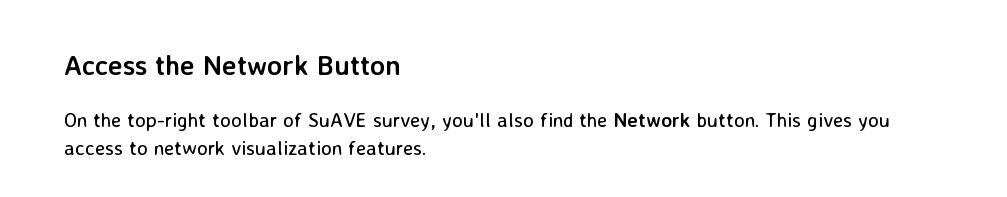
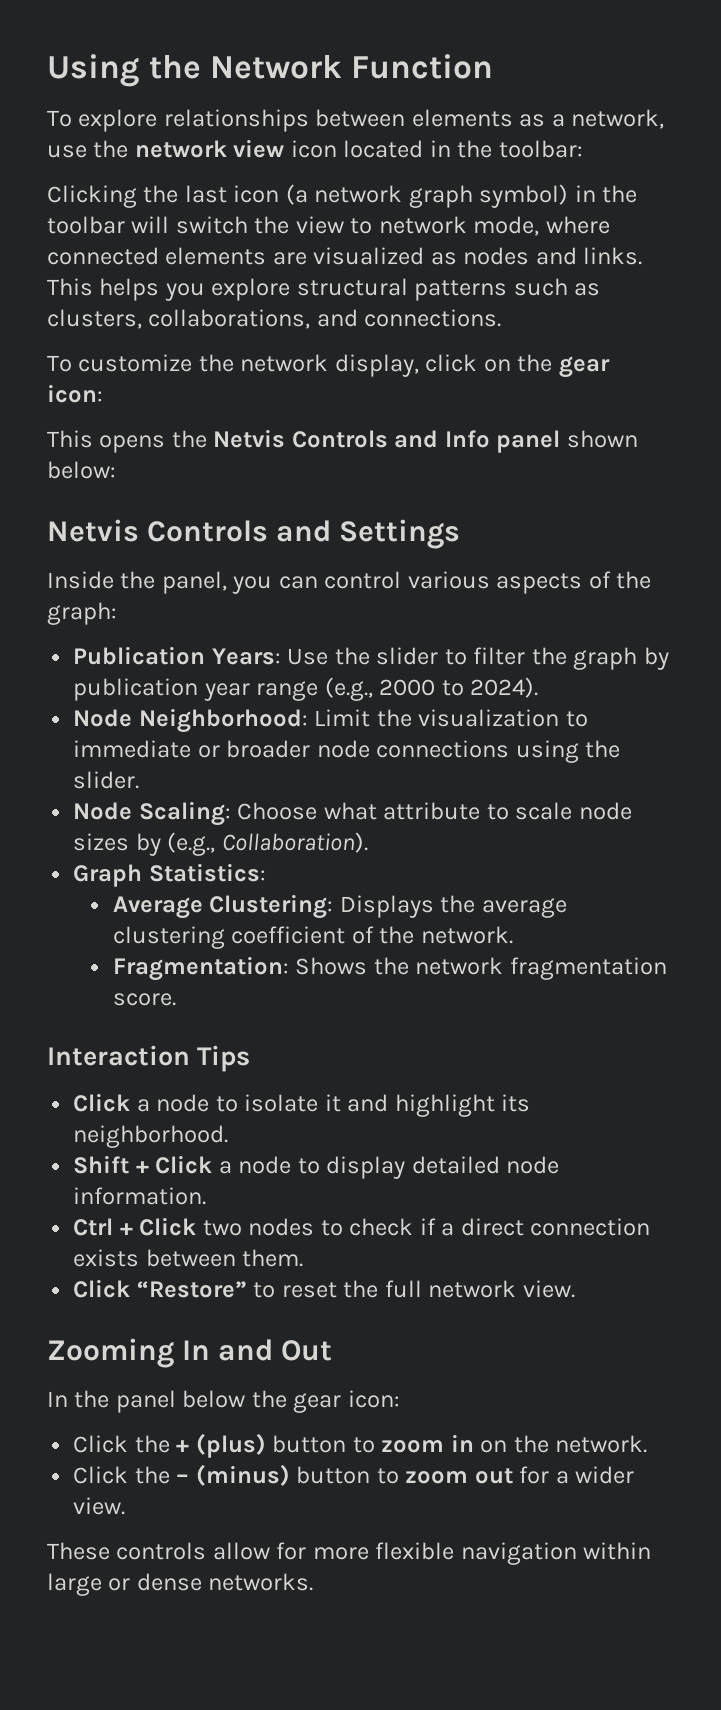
[64,55,401,75] [64,113,890,131] [64,141,426,155] Access the Network Button // On the top-right toolbar of SuAVE survey, you'll also find the Network button. This gives you access to network visualization features. -> [47,54,494,87] [47,109,665,132] [47,139,583,158] [47,184,638,208] [47,216,610,236] [47,247,643,265] [47,278,601,301] [47,309,502,329] [47,354,610,378] [47,384,103,403] [47,429,638,453] [47,461,116,479] [47,519,461,549] [47,571,652,594] [47,602,117,625] [73,646,669,670] [73,677,539,701] [73,708,588,733] [73,740,621,763] [73,771,140,789] [73,801,632,826] [73,832,368,856] [73,863,266,887] [112,894,567,919] [112,926,513,949] [112,956,667,981] [112,993,176,1006] [47,1045,251,1072] [73,1093,531,1117] [73,1125,229,1148] [73,1155,560,1179] [73,1187,207,1205] [73,1217,651,1236] [73,1249,304,1267] [73,1279,575,1298] [47,1338,333,1368] [47,1390,400,1413] [73,1433,648,1458] [73,1464,635,1486] [73,1497,126,1515] [47,1542,652,1565] [47,1573,314,1596] Using the Network Function // To explore relationships between elements as a network, use the network view icon located in the toolbar: // Clicking the last icon (a network graph symbol) in the toolbar will switch the view to network mode, where connected elements are visualized as nodes and links. This helps you explore structural patterns such as clusters, collaborations, and connections. // To customize the network display, click on the gear icon: // This opens the Netvis Controls and Info panel shown below: // Netvis Controls and Settings // Inside the panel, you can control various aspects of the graph: // Publication Years: Use the slider to filter the graph by publication year range (e.g., 2000 to 2024). // Node Neighborhood: Limit the visualization to immediate or broader node connections using the slider. // Node Scaling: Choose what attribute to scale node sizes by (e.g., Collaboration). // Graph Statistics: // Average Clustering: Displays the average clustering coefficient of the network. // Fragmentation: Shows the network fragmentation score. // Interaction Tips // Click a node to isolate it and highlight its neighborhood. // Shift + Click a node to display detailed node information. // Ctrl + Click two nodes to check if a direct connection exists between them. // Click “Restore” to reset the full network view. // Zooming In and Out // In the panel below the gear icon: // Click the + (plus) button to zoom in on the network. // Click the – (minus) button to zoom out for a wider view. // These controls allow for more flexible navigation within large or dense networks.

